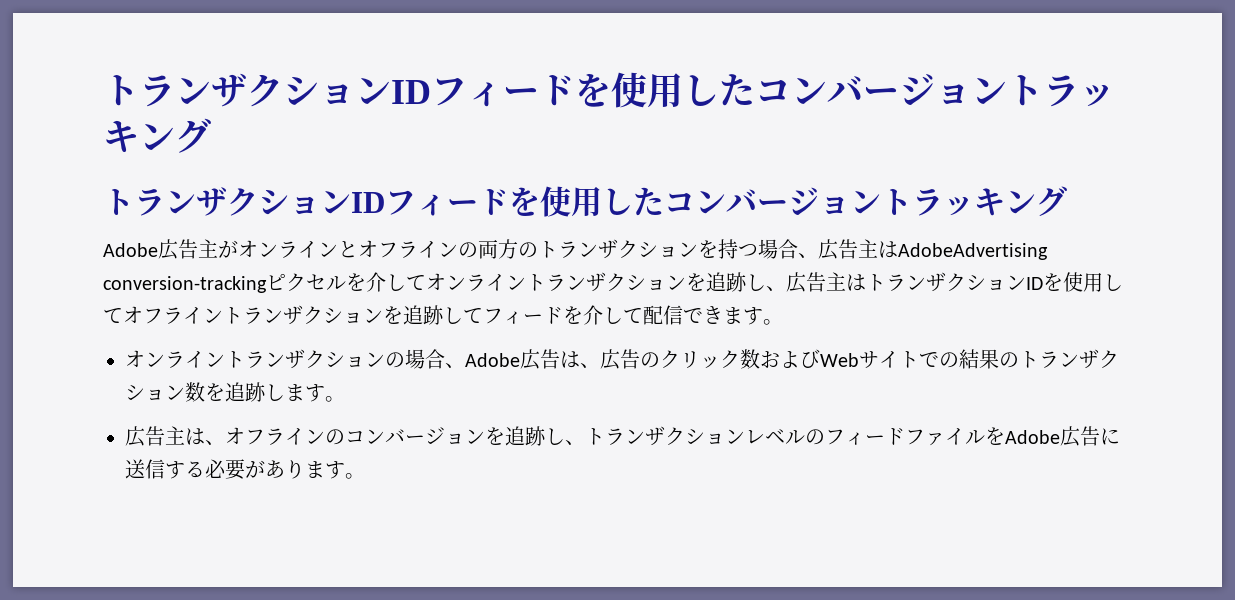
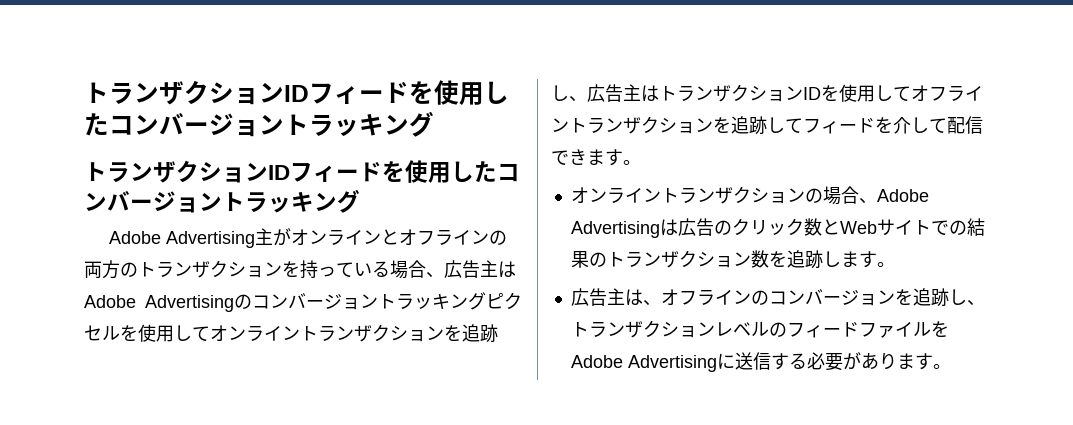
[158,239,198,260] 広告 -> [166,231,256,248] Advertising
[738,244,758,257] つ -> [318,261,390,277] っている
[898,243,1048,260] [103,276,267,293] AdobeAdvertising conversion-tracking -> [84,292,486,312] Adobe Advertisingのコンバージョントラッキング
[366,272,386,292] 介 -> [138,324,174,342] 使用
[520,349,600,370] 広告は、 -> [570,219,678,238] Advertisingは
[760,349,820,368] および -> [821,219,840,235] と
[1060,426,1100,447] 広告 -> [627,355,717,372] Advertising

